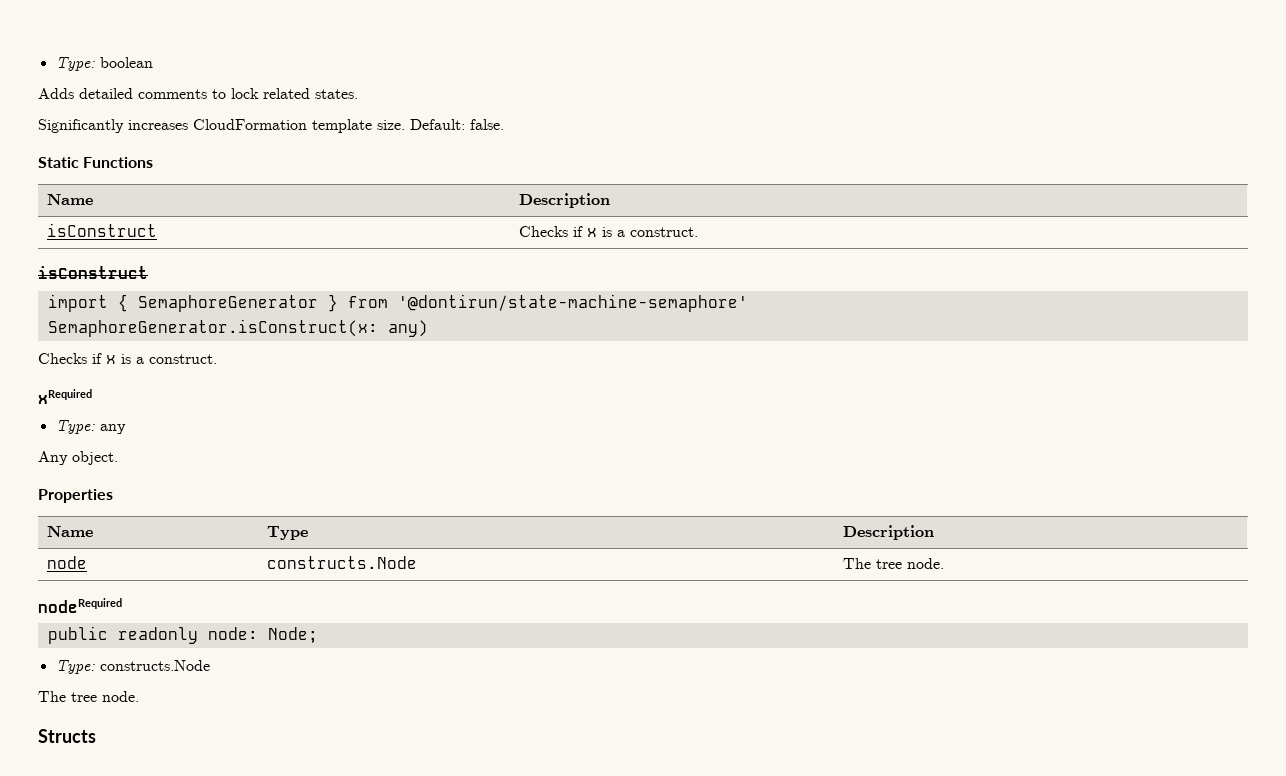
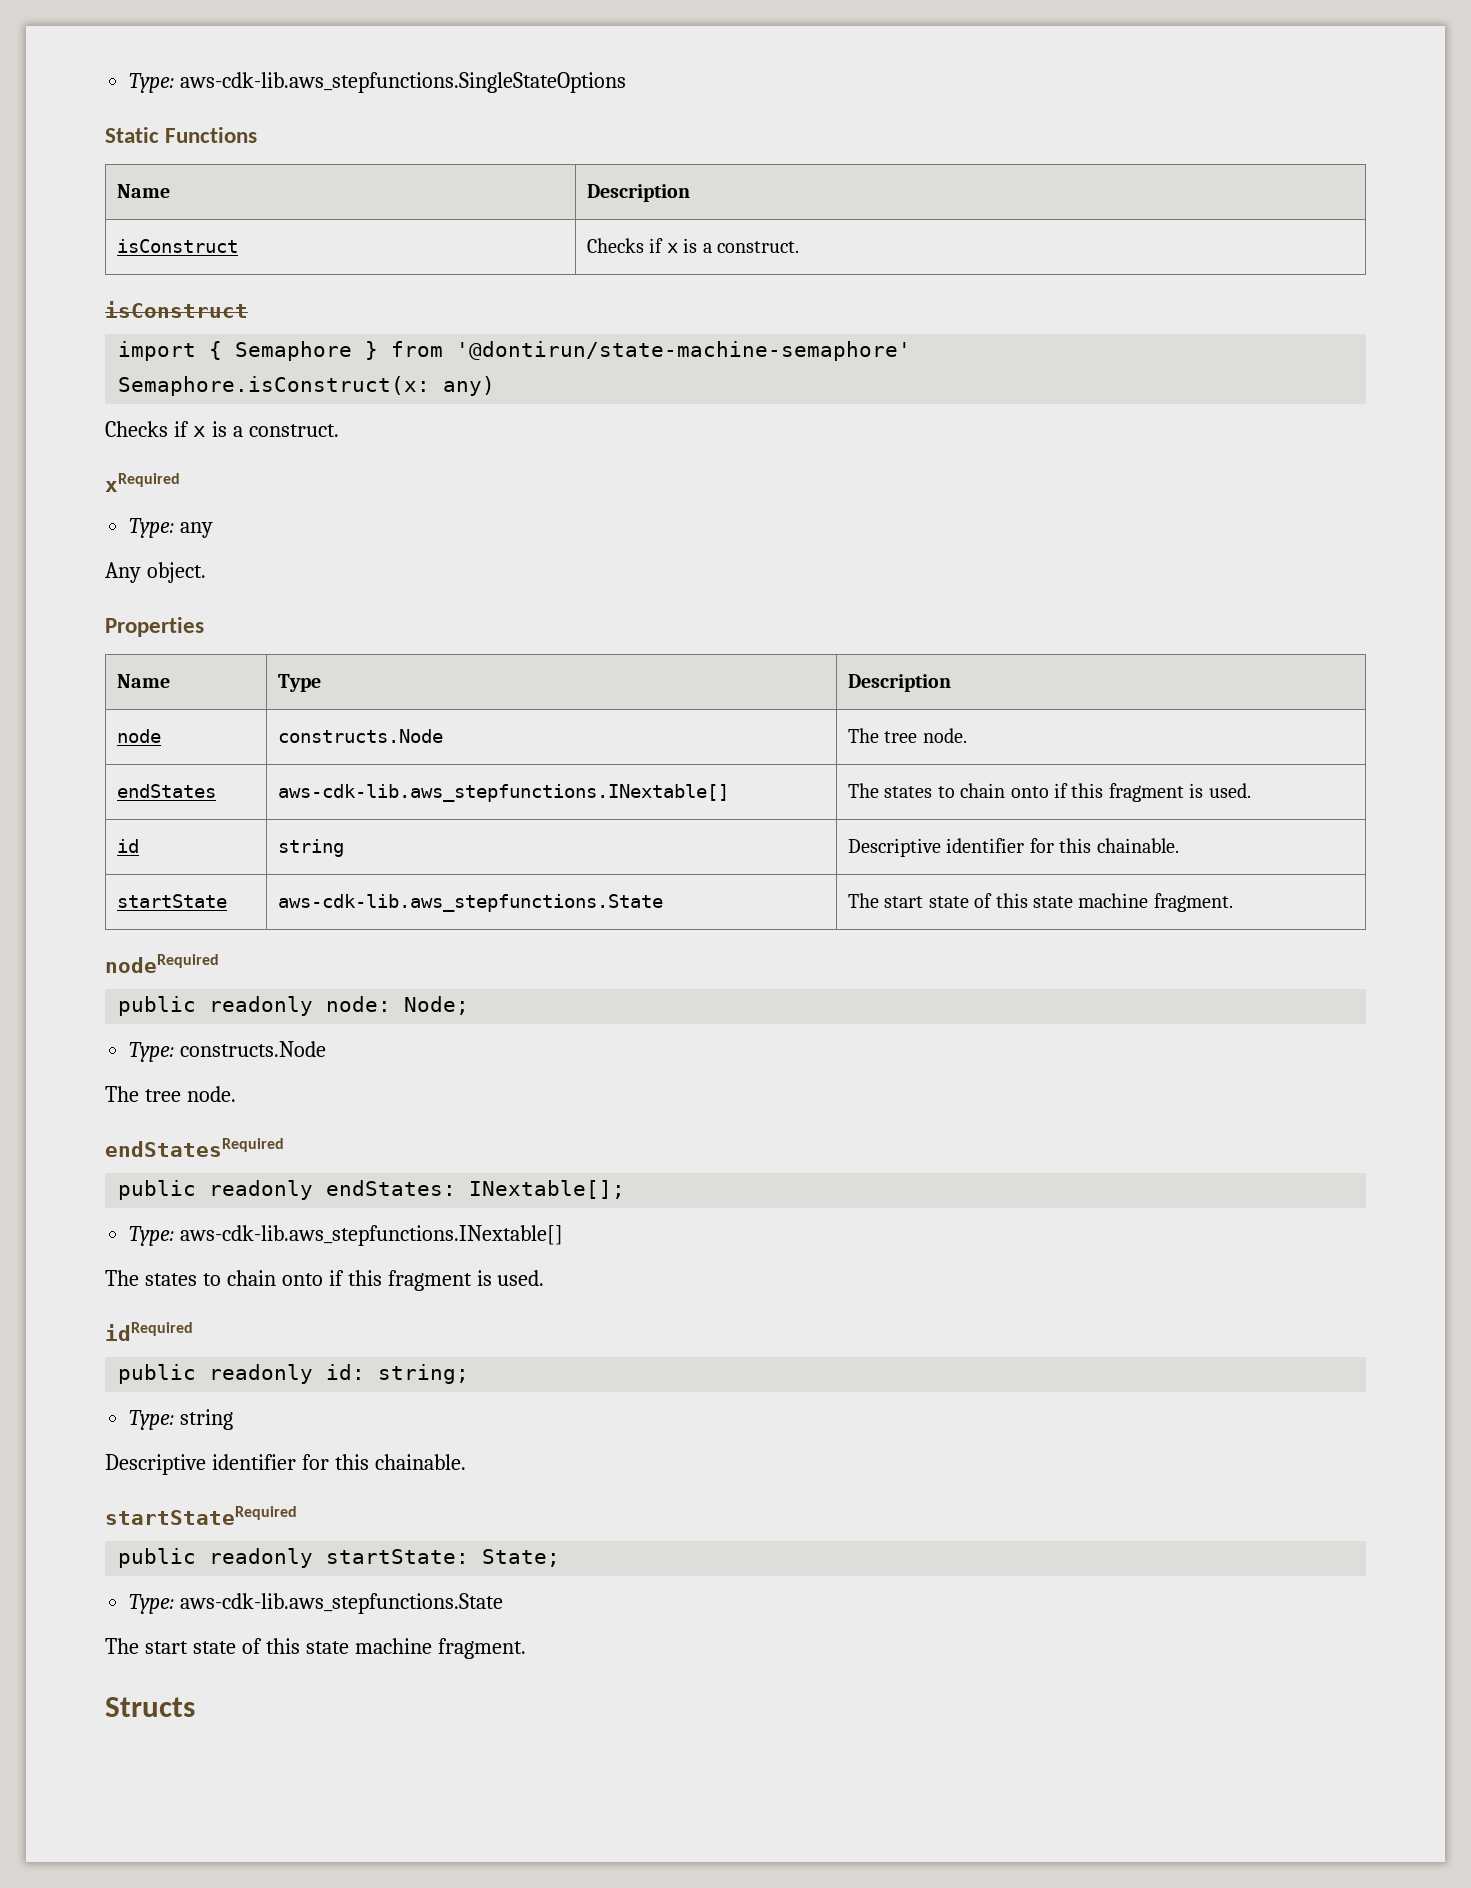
[55,57,153,71] [38,88,358,99] [38,119,504,133] Type: boolean // Adds detailed comments to lock related states. // Significantly increases CloudFormation template size. Default: false. -> [129,72,627,93] Type: aws-cdk-lib.aws_stepfunctions.SingleStateOptions
[137,295,318,312] SemaphoreGenerator -> [235,341,353,361] Semaphore
[47,319,378,337] SemaphoreGenerator.isConstruct(x: -> [118,376,431,396] Semaphore.isConstruct(x:
(944, 563) none -> [117,784,217,798] [278,784,730,802] [848,783,1251,802] [117,839,140,853] [278,839,345,857] [848,838,1179,857] [117,894,228,908] [278,894,664,912] [848,893,1233,912] // endStates | aws-cdk-lib.aws_stepfunctions.INextable[] | The states to chain onto if this fragment is used. // id | string | Descriptive identifier for this chainable. // startState | aws-cdk-lib.aws_stepfunctions.State | The start state of this state machine fragment.
(139, 696) none -> [105,1138,284,1157] [118,1180,626,1200] [129,1225,564,1246] [105,1270,545,1291] [105,1322,193,1341] [118,1364,470,1384] [129,1409,234,1430] [105,1454,466,1475] [105,1506,297,1525] [118,1548,561,1568] [129,1593,504,1614] [105,1638,526,1659] // endStatesRequired // public readonly endStates: INextable[]; // Type: aws-cdk-lib.aws_stepfunctions.INextable[] // The states to chain onto if this fragment is used. // idRequired // public readonly id: string; // Type: string // Descriptive identifier for this chainable. // startStateRequired // public readonly startState: State; // Type: aws-cdk-lib.aws_stepfunctions.State // The start state of this state machine fragment.

